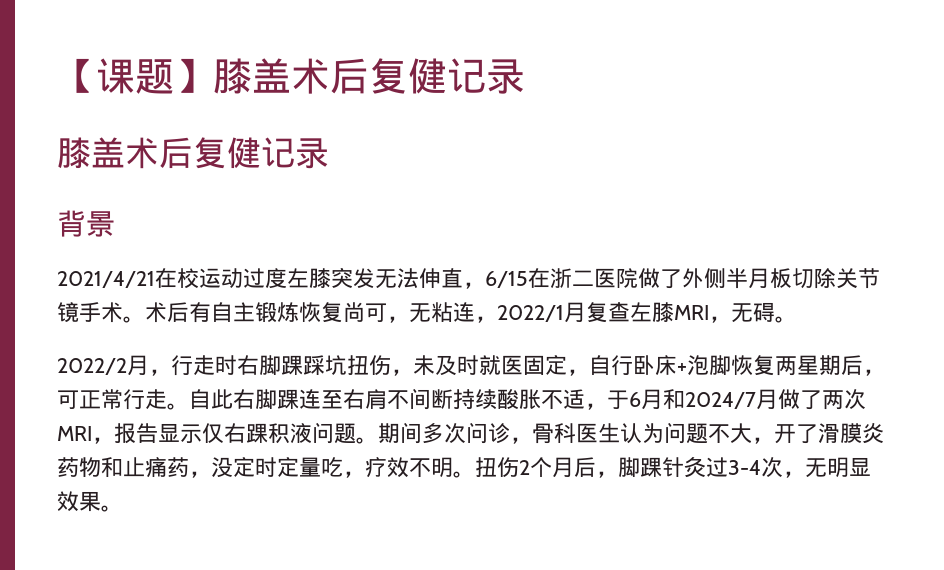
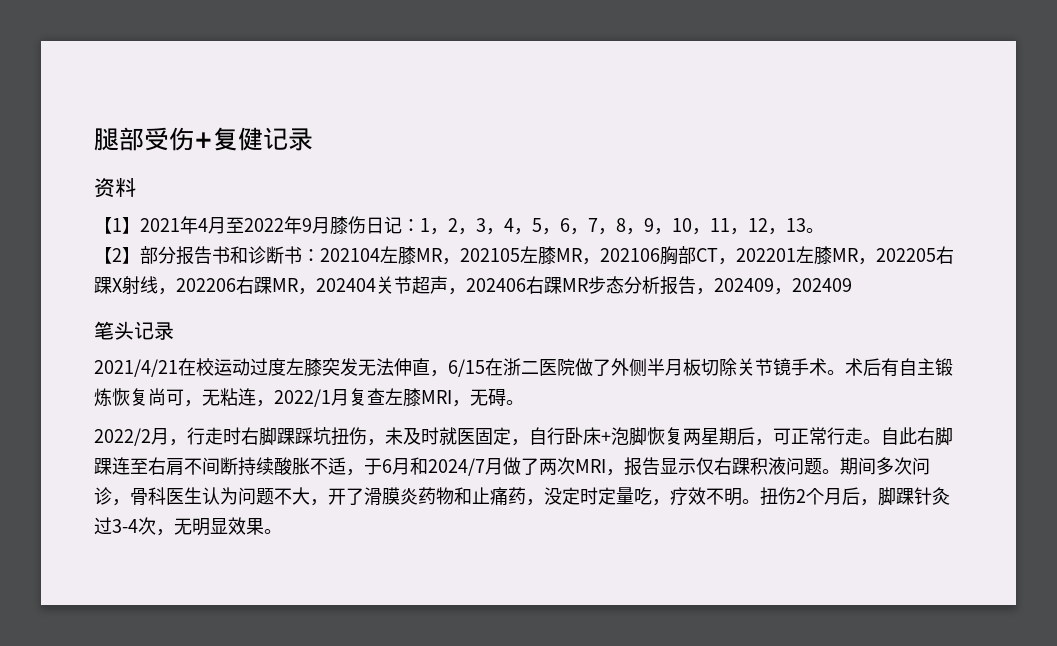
[57,58,525,94] [57,137,329,169] [57,210,115,237] 【课题】膝盖术后复健记录 // 膝盖术后复健记录 // 背景 -> [94,127,313,151] [94,178,136,198] [94,216,824,235] [94,246,954,265] [94,276,852,295] [94,321,174,340] 腿部受伤+复健记录 // 资料 // 【1】2021年4月至2022年9月膝伤日记：1，2，3，4，5，6，7，8，9，10，11，12，13。 // 【2】部分报告书和诊断书：202104左膝MR，202105左膝MR，202106胸部CT，202201左膝MR，202205右踝X射线，202206右踝MR，202404关节超声，202406右踝MR步态分析报告，202409，202409 // 笔头记录

